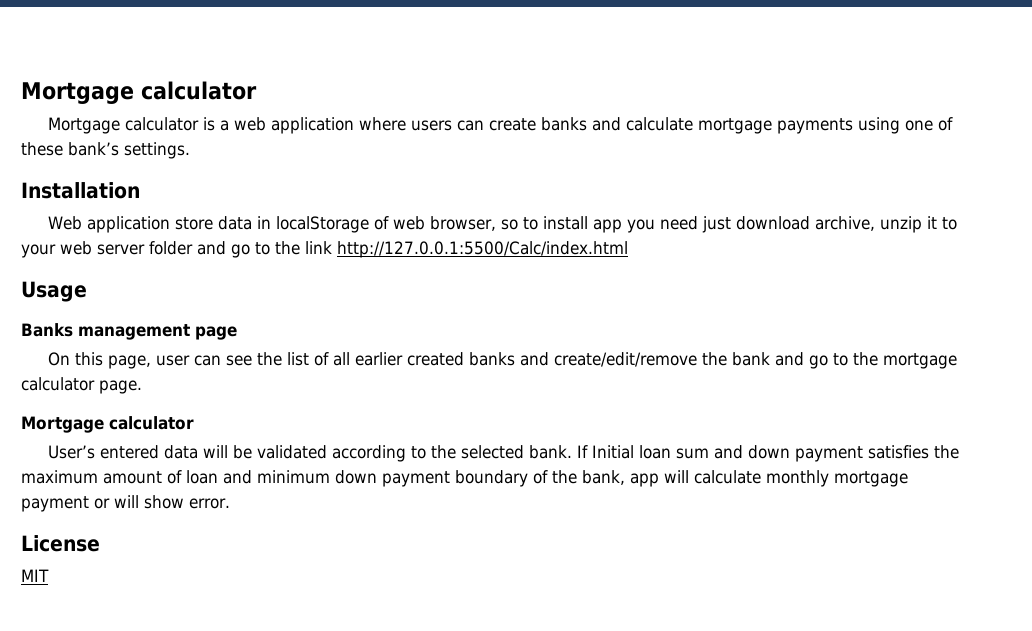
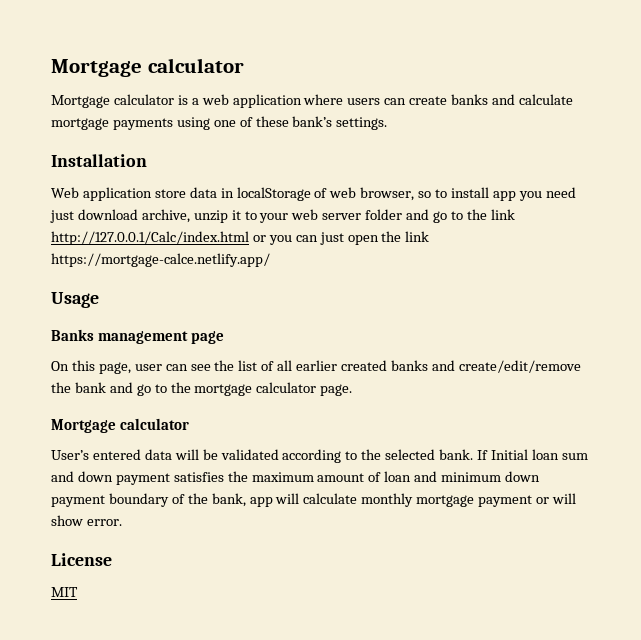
[337,241,628,258] http://127.0.0.1:5500/Calc/index.html -> [51,231,430,245] [51,253,270,267] http://127.0.0.1/Calc/index.html or you can just open the link https://mortgage-calce.netlify.app/

